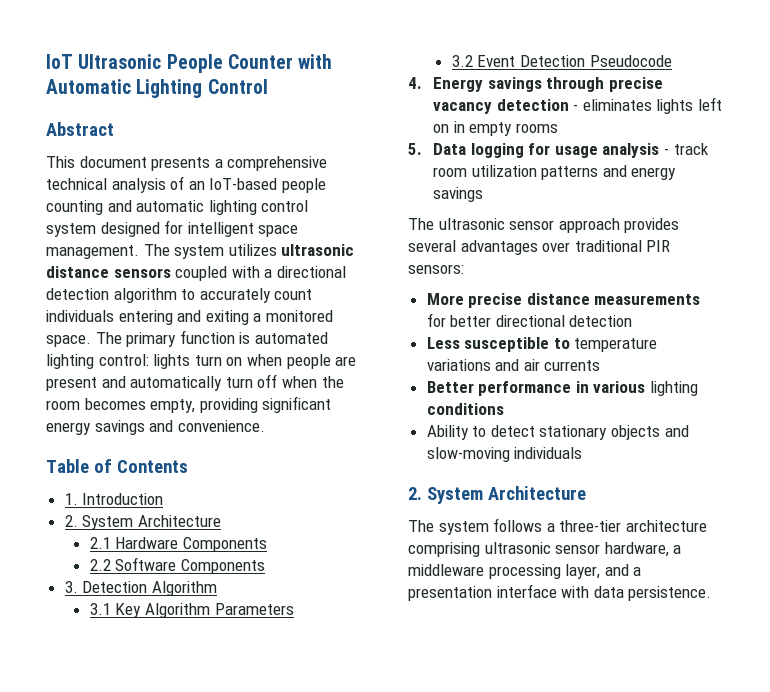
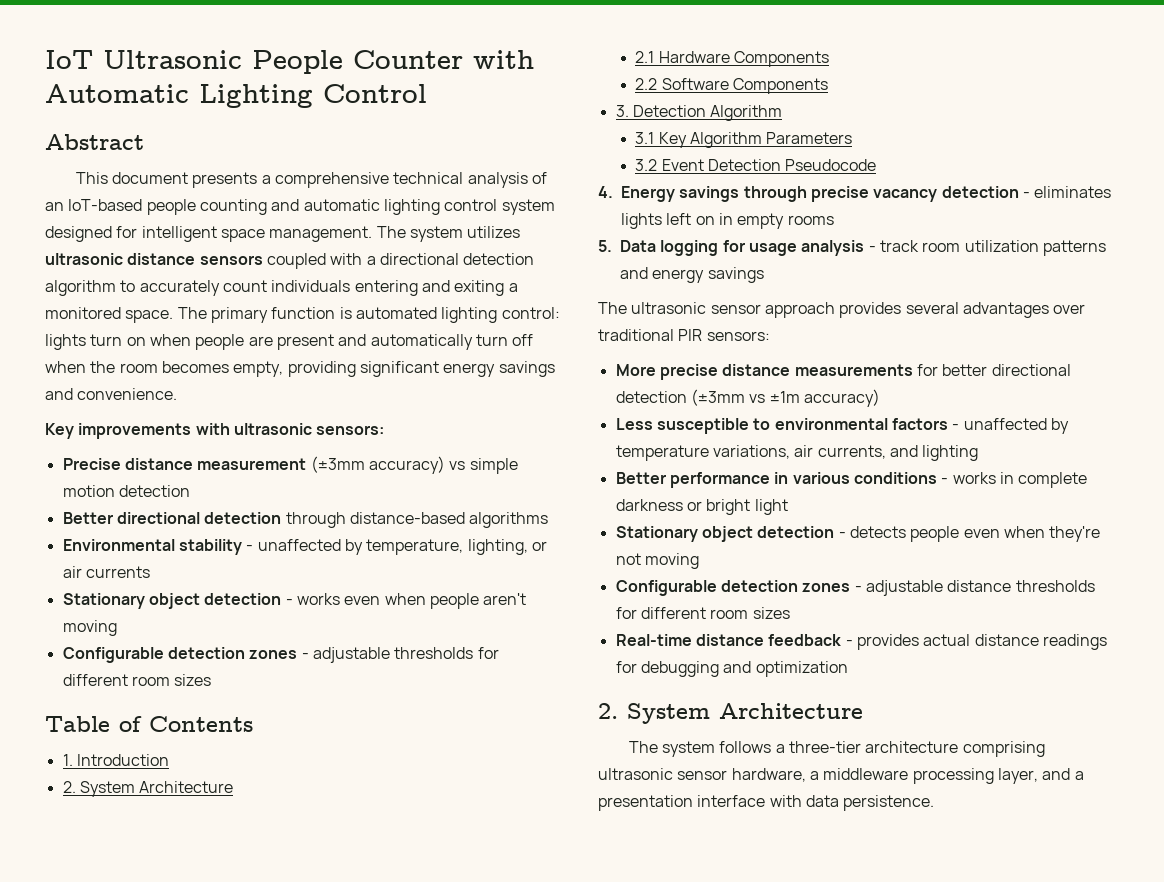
(265, 426) none -> [45,423,385,439] [62,456,518,474] [62,485,190,497] [62,512,549,528] [62,539,547,555] [62,566,150,578] [62,593,527,609] [62,620,117,636] [62,647,499,663] [62,674,212,686] // Key improvements with ultrasonic sensors: // Precise distance measurement (±3mm accuracy) vs simple motion detection // Better directional detection through distance-based algorithms // Environmental stability - unaffected by temperature, lighting, or air currents // Stationary object detection - works even when people aren't moving // Configurable detection zones - adjustable thresholds for different room sizes
(633, 321) none -> [690,389,880,407] (±3mm vs ±1m accuracy)
[574,338,658,352] [426,359,601,371] temperature variations and air currents -> [774,418,1069,434] [615,445,979,461] environmental factors - unaffected by temperature variations, air currents, and lighting
[650,381,699,396] lighting -> (850, 478) none
[426,425,689,440] [426,447,583,462] // Ability to detect stationary objects and slow-moving individuals -> [941,472,1088,488] [615,499,788,515] [615,526,1101,542] [615,553,699,569] [615,580,1095,596] [615,607,790,619] [615,634,1107,650] [615,661,848,677] - works in complete darkness or bright light // Stationary object detection - detects people even when they're not moving // Configurable detection zones - adjustable distance thresholds for different room sizes // Real-time distance feedback - provides actual distance readings for debugging and optimization

